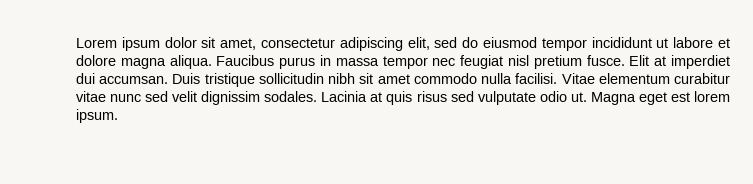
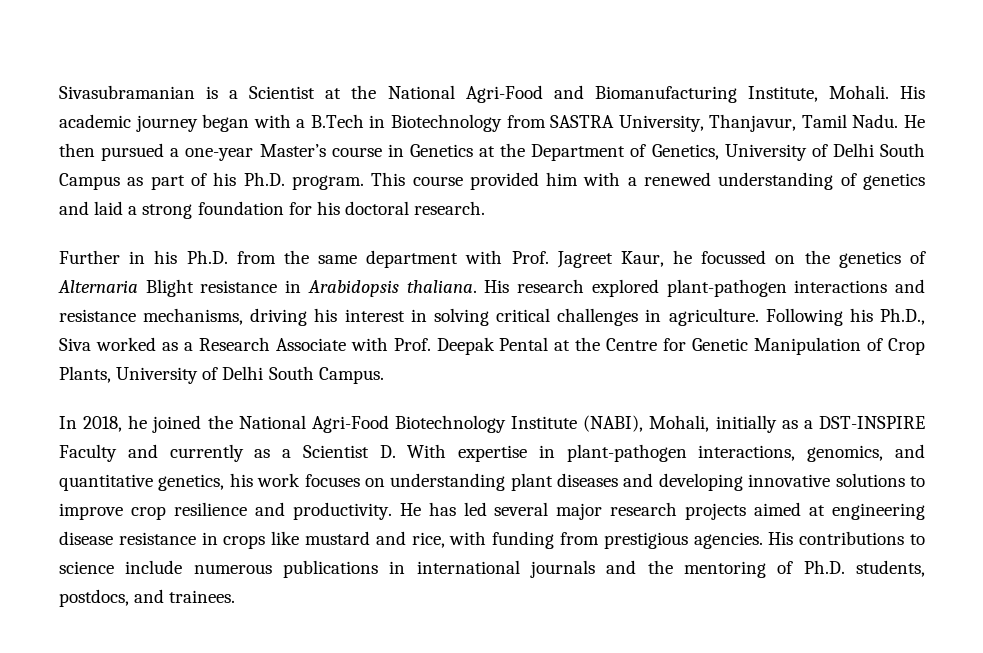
[76,37,730,51] [76,55,730,69] [76,73,730,87] [76,91,730,105] [76,109,118,123] Lorem ipsum dolor sit amet, consectetur adipiscing elit, sed do eiusmod tempor incididunt ut labore et dolore magna aliqua. Faucibus purus in massa tempor nec feugiat nisl pretium fusce. Elit at imperdiet dui accumsan. Duis tristique sollicitudin nibh sit amet commodo nulla facilisi. Vitae elementum curabitur vitae nunc sed velit dignissim sodales. Lacinia at quis risus sed vulputate odio ut. Magna eget est lorem ipsum. -> [59,85,926,103] [59,114,925,132] [59,143,925,161] [59,172,925,190] [59,201,486,219] [59,250,926,268] [58,279,926,297] [59,308,925,326] [59,337,926,355] [59,366,384,384] [59,415,925,433] [59,444,925,462] [59,473,925,491] [59,502,926,520] [59,531,925,549] [59,560,926,578] [59,589,236,607] Sivasubramanian is a Scientist at the National Agri-Food and Biomanufacturing Institute, Mohali. His academic journey began with a B.Tech in Biotechnology from SASTRA University, Thanjavur, Tamil Nadu. He then pursued a one-year Master’s course in Genetics at the Department of Genetics, University of Delhi South Campus as part of his Ph.D. program. This course provided him with a renewed understanding of genetics and laid a strong foundation for his doctoral research. // Further in his Ph.D. from the same department with Prof. Jagreet Kaur, he focussed on the genetics of Alternaria Blight resistance in Arabidopsis thaliana. His research explored plant-pathogen interactions and resistance mechanisms, driving his interest in solving critical challenges in agriculture. Following his Ph.D., Siva worked as a Research Associate with Prof. Deepak Pental at the Centre for Genetic Manipulation of Crop Plants, University of Delhi South Campus. // In 2018, he joined the National Agri-Food Biotechnology Institute (NABI), Mohali, initially as a DST-INSPIRE Faculty and currently as a Scientist D. With expertise in plant-pathogen interactions, genomics, and quantitative genetics, his work focuses on understanding plant diseases and developing innovative solutions to improve crop resilience and productivity. He has led several major research projects aimed at engineering disease resistance in crops like mustard and rice, with funding from prestigious agencies. His contributions to science include numerous publications in international journals and the mentoring of Ph.D. students, postdocs, and trainees.

